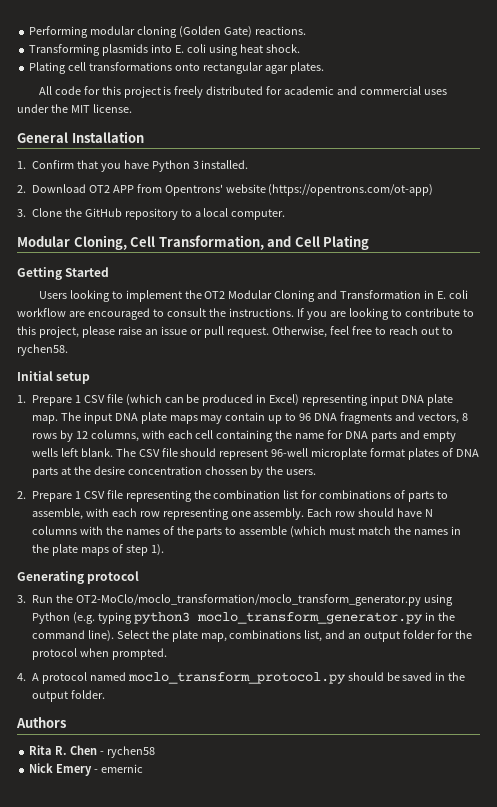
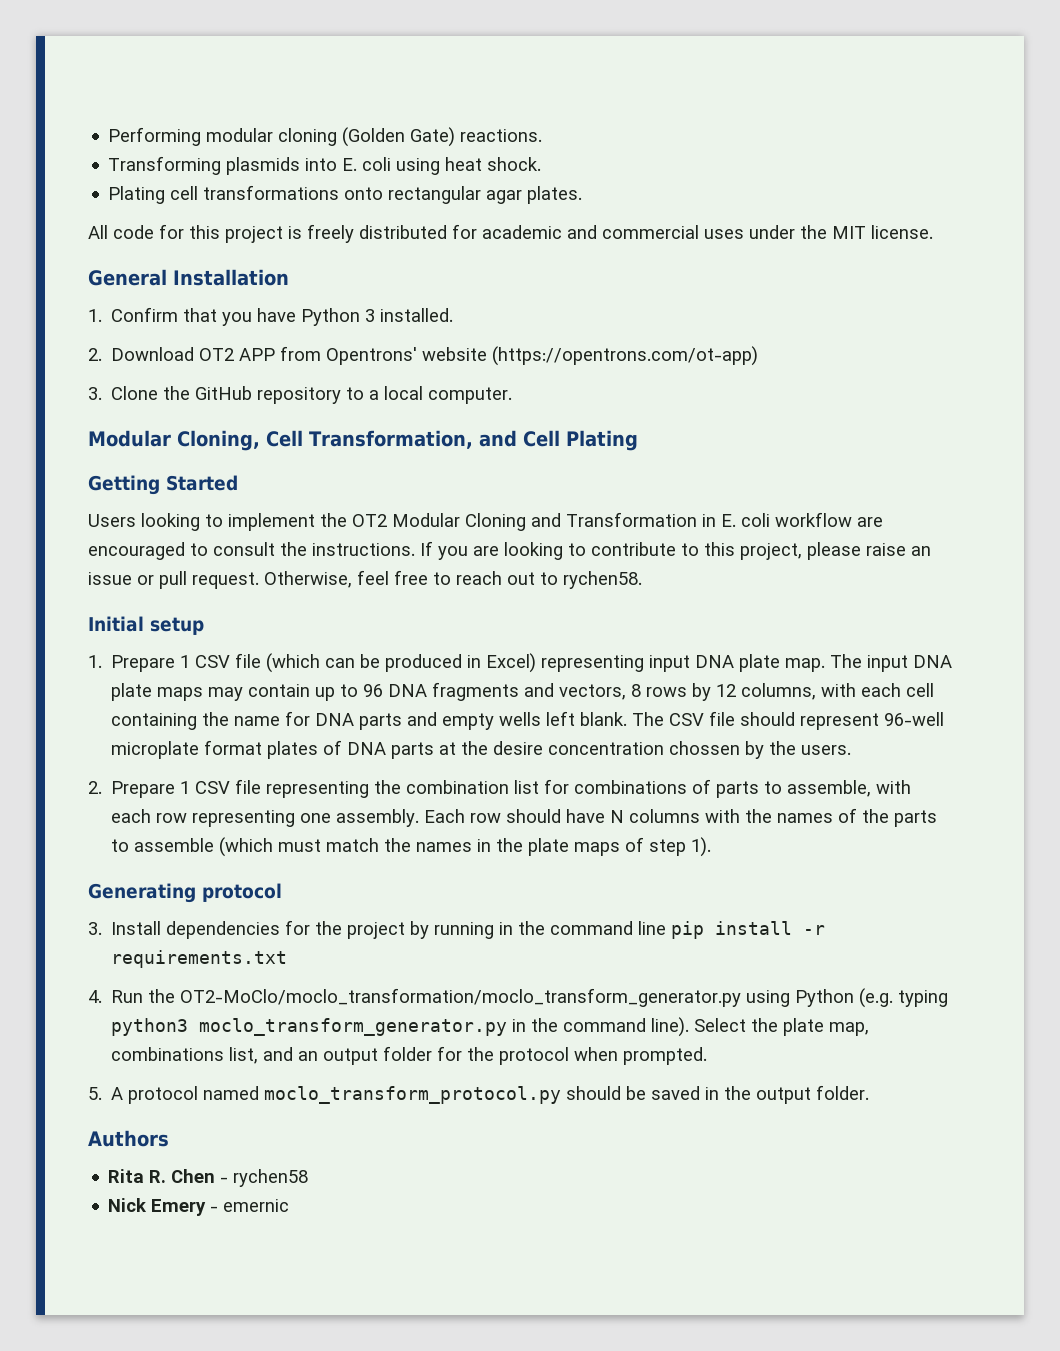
(26, 599) none -> [111,920,826,939] [111,950,288,968] [88,990,102,1003] Install dependencies for the project by running in the command line pip install -r requirements.txt // 4.
[17,673,26,681] 4. -> [88,1087,102,1100] 5.

